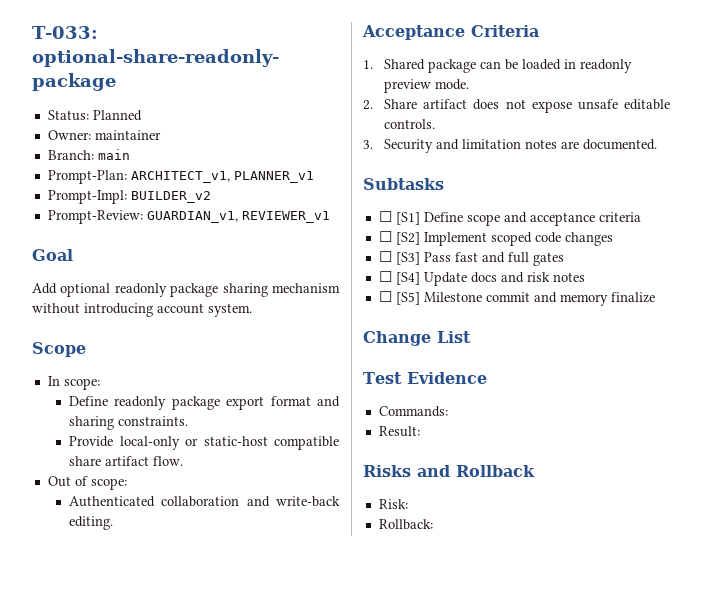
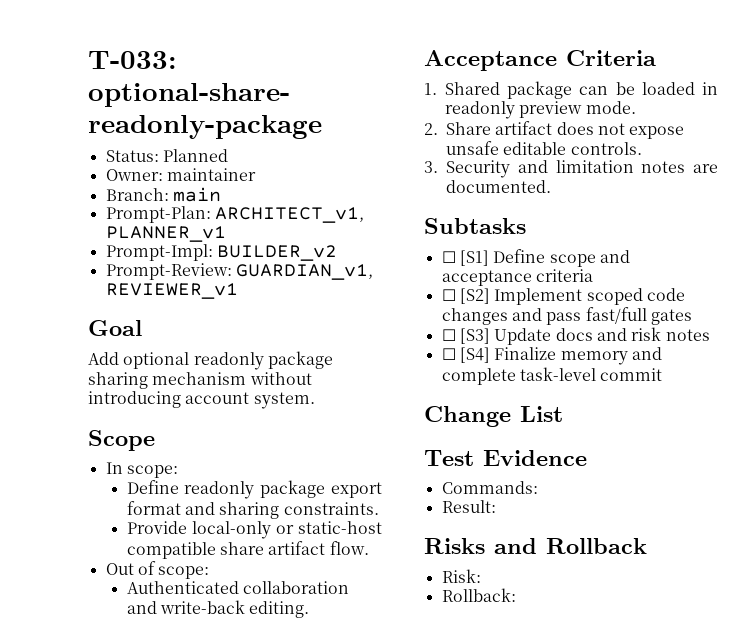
[378,251,564,266] [378,271,420,285] // ☐ [S3] Pass fast and full gates // ☐ [S4] -> [511,307,692,325] [441,328,490,344] and pass fast/full gates // ☐ [S3]
[395,292,655,306] [S5] Milestone commit and memory finalize -> [459,347,662,365] [441,367,663,385] [S4] Finalize memory and complete task-level commit

